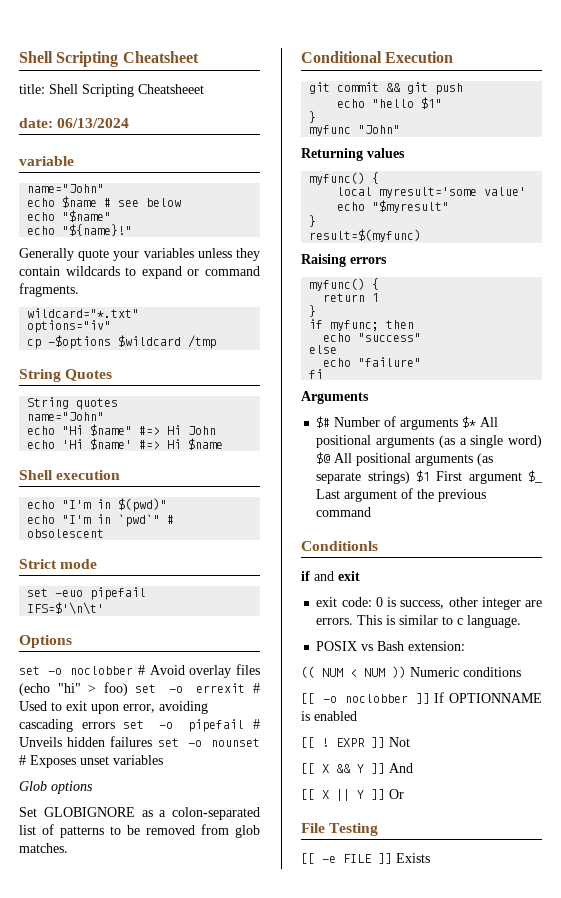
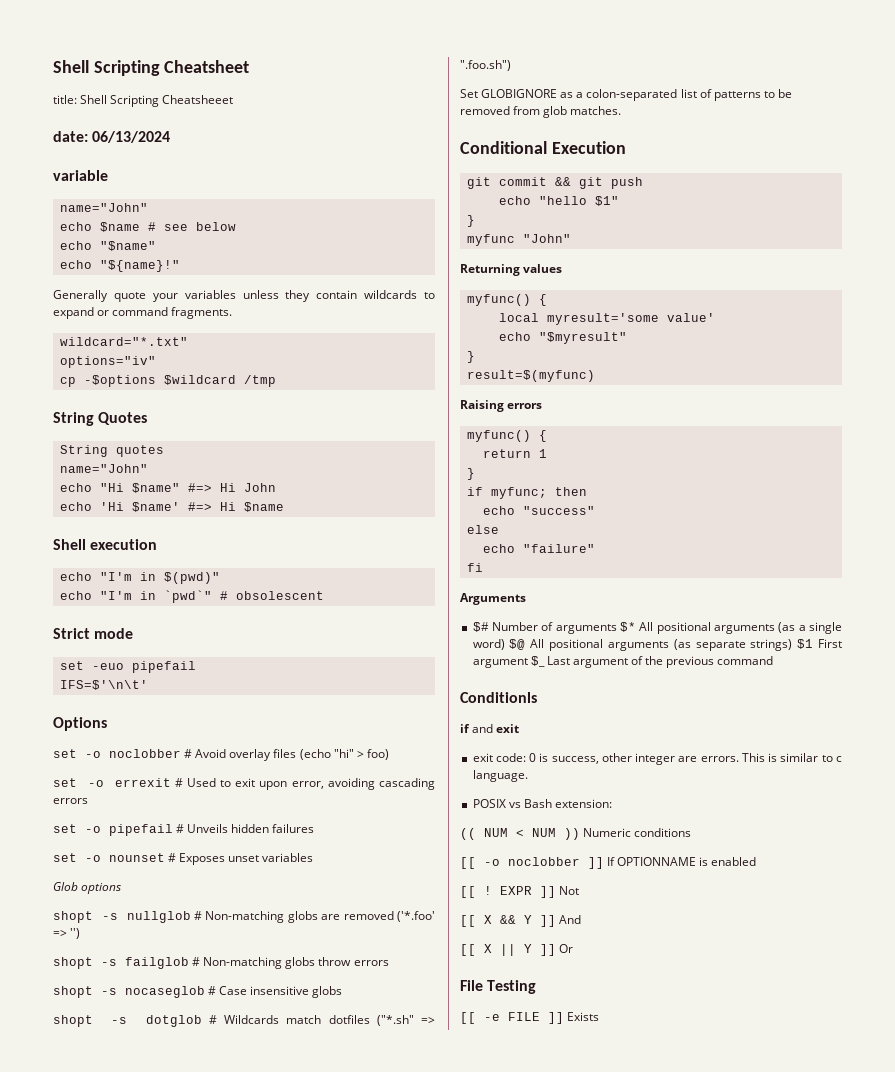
(128, 689) none -> (389, 754) //
(115, 725) none -> (88, 801) //
(153, 741) none -> (315, 828) //
(93, 787) none -> [53,911,435,923] [53,928,81,939] [53,957,389,969] [53,986,343,998] [53,1015,436,1027] [460,60,511,71] // shopt -s nullglob # Non-matching globs are removed ('*.foo' => '') // shopt -s failglob # Non-matching globs throw errors // shopt -s nocaseglob # Case insensitive globs // shopt -s dotglob # Wildcards match dotfiles ("*.sh" => ".foo.sh")

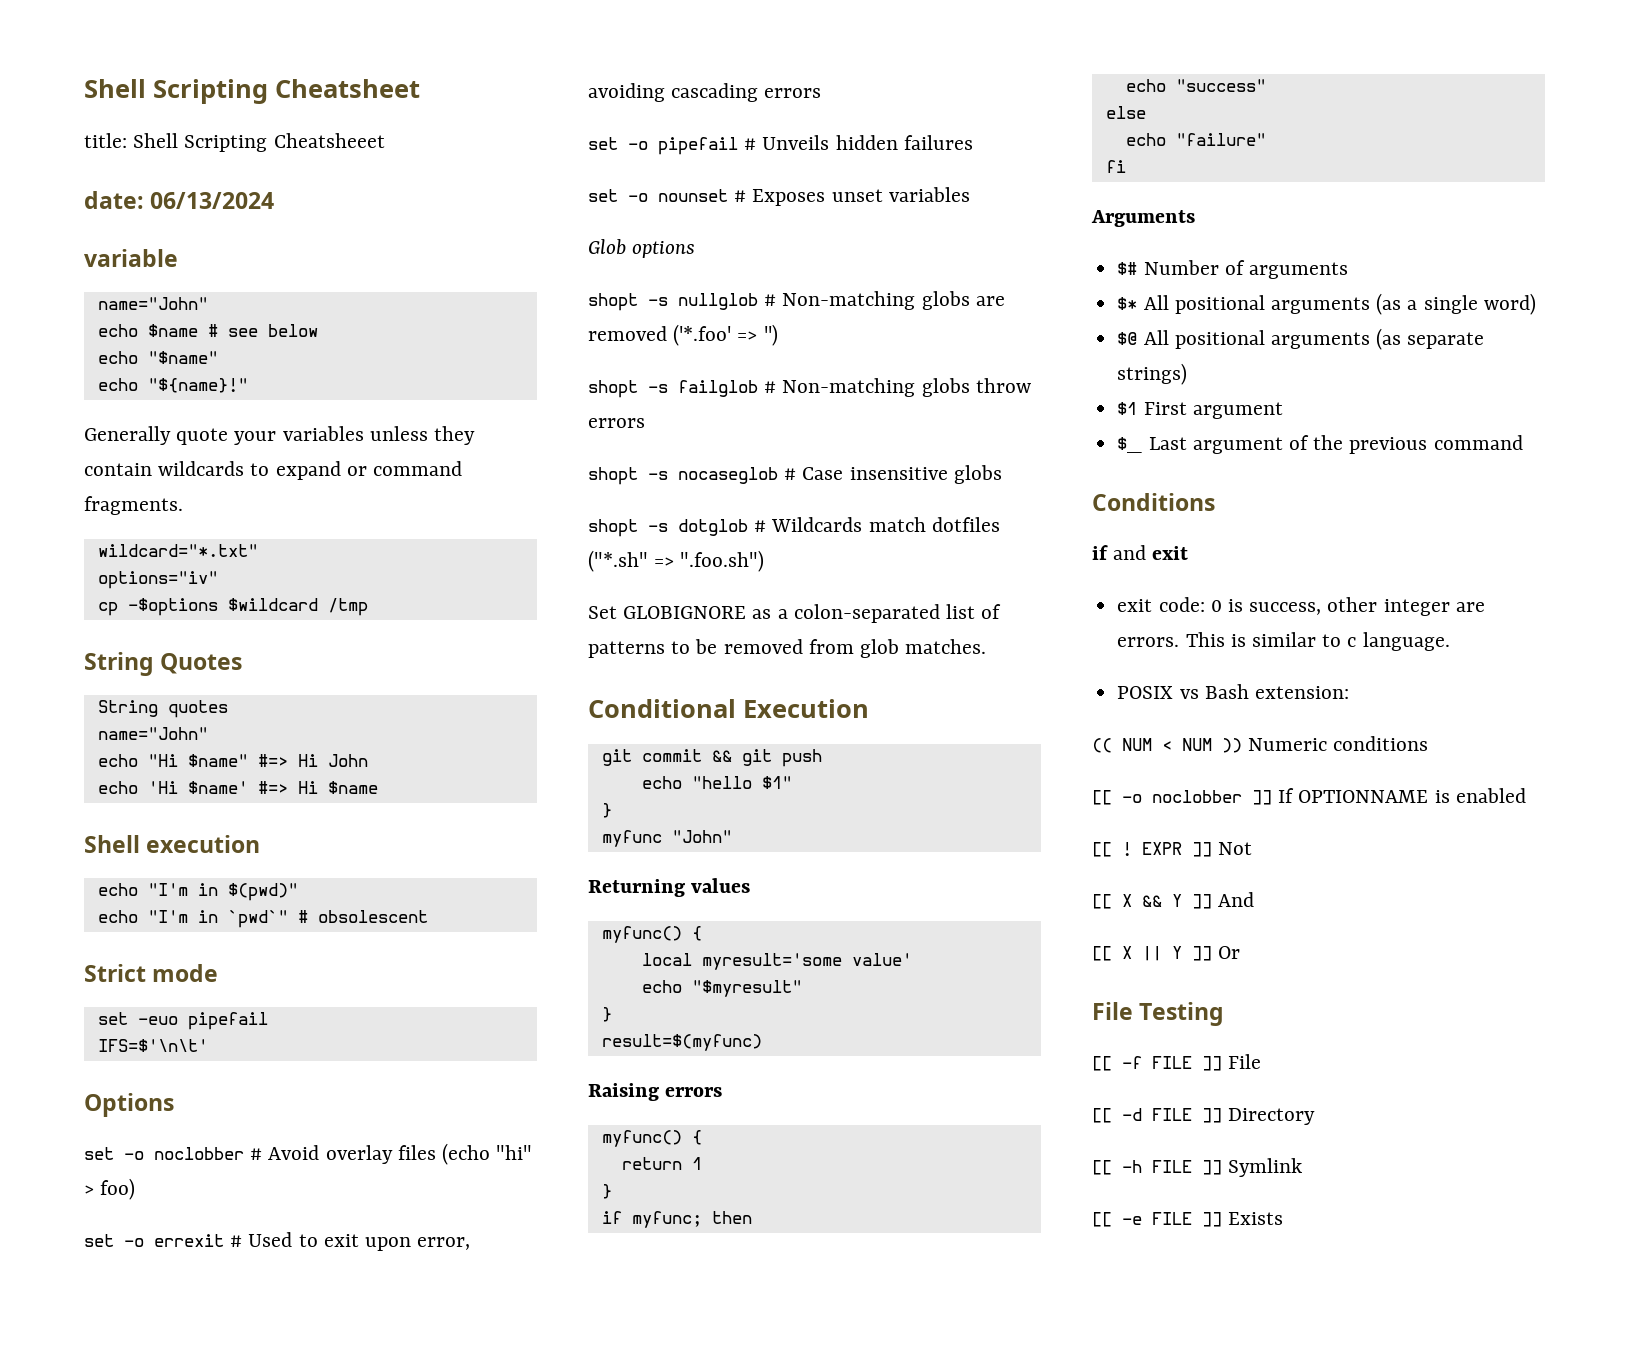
(617, 629) none -> (1348, 270) //
(505, 644) none -> (1536, 304) //
(793, 645) none -> (1188, 374) //
(528, 663) none -> (1283, 410) //
[460,692,537,703] Conditionls -> [1092,493,1215,511] Conditions
(537, 987) none -> [1092,1054,1262,1071] [1092,1108,1316,1125] [1092,1158,1303,1177] // [[ -f FILE ]] File // [[ -d FILE ]] Directory // [[ -h FILE ]] Symlink

